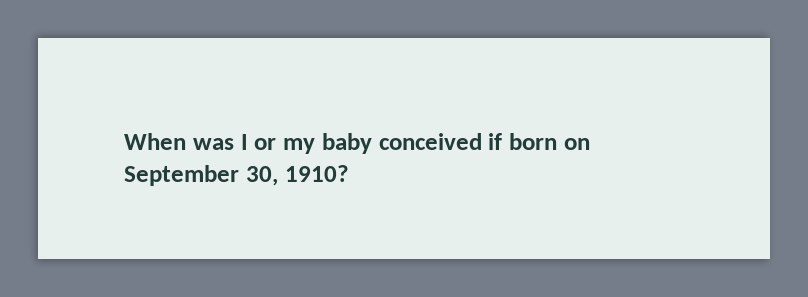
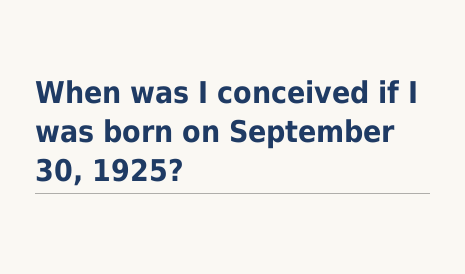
[254,133,503,154] or my baby conceived if -> [217,80,418,104] [35,125,94,143] conceived if I was
[284,165,349,182] 1910? -> [92,158,184,182] 1925?

